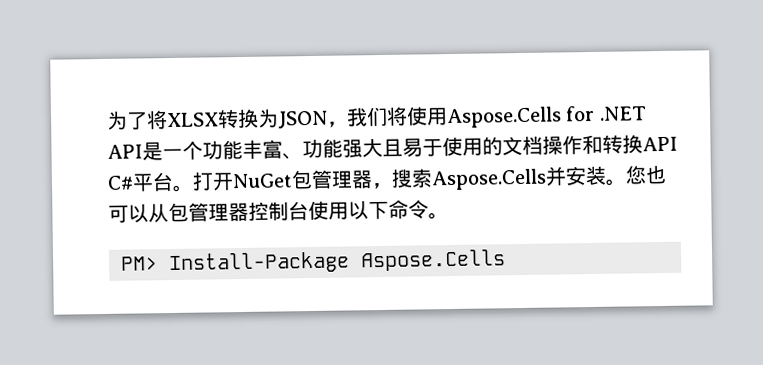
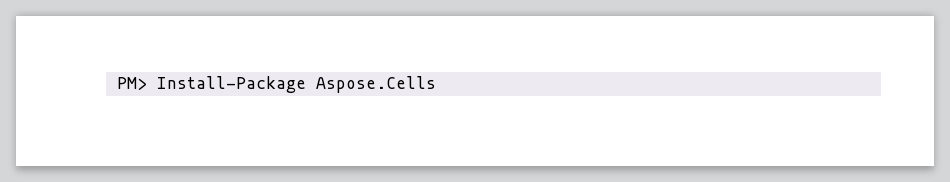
[106,105,647,130] [107,134,678,161] [107,164,667,192] [108,199,449,223] 为了将XLSX转换为JSON，我们将使用Aspose.Cells for .NET API是一个功能丰富、功能强大且易于使用的文档操作和转换API C#平台。打开NuGet包管理器，搜索Aspose.Cells并安装。您也可以从包管理器控制台使用以下命令。 // -> (117, 83) none

